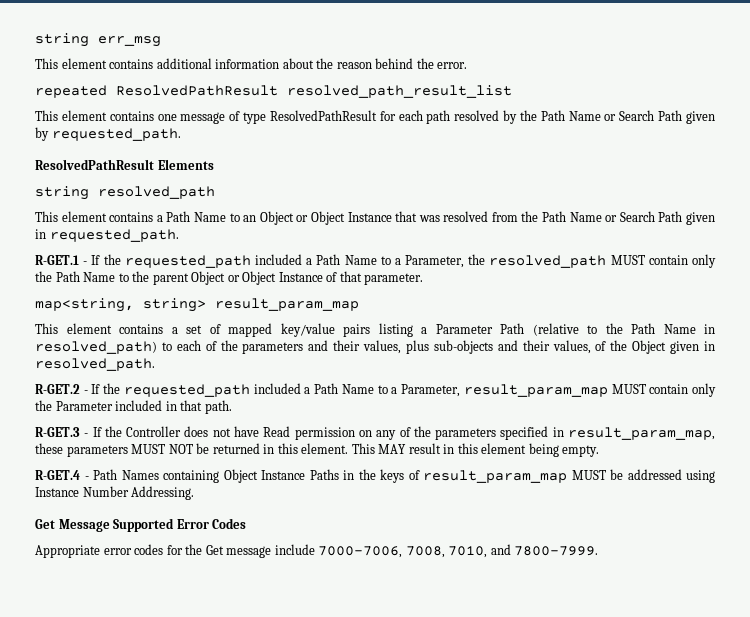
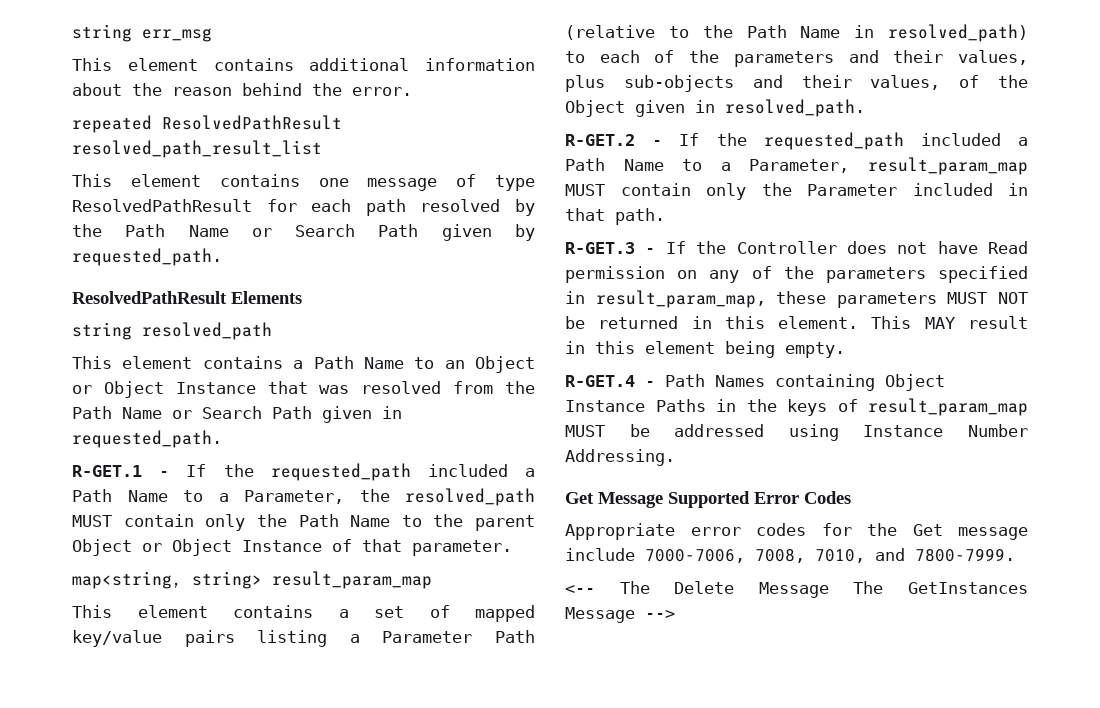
(599, 551) none -> [565,581,1028,598] [565,607,675,623] // <-- The Delete Message The GetInstances Message -->

